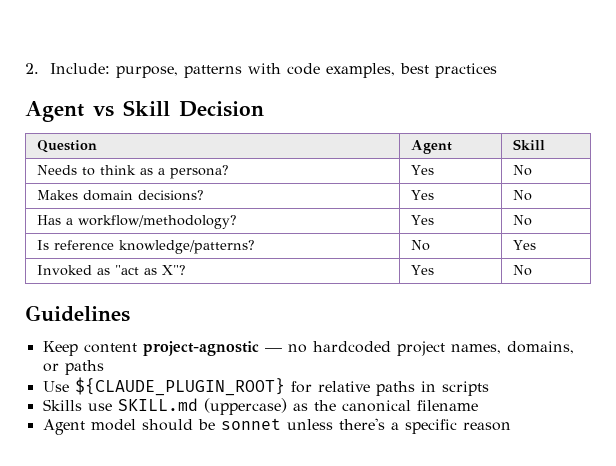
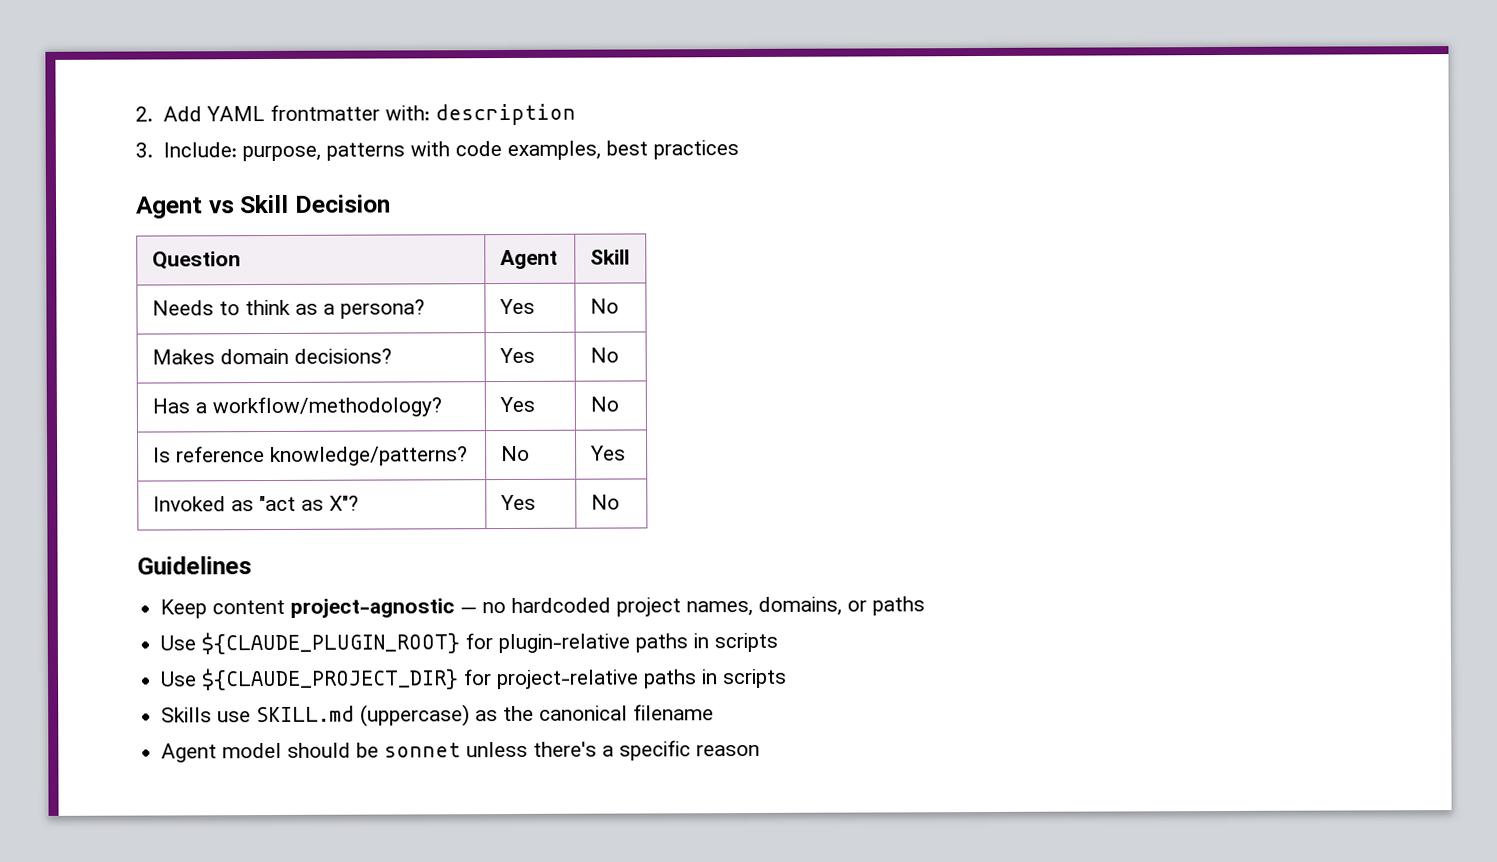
(39, 68) none -> [162,103,576,126] [135,142,153,158] Add YAML frontmatter with: description // 3.
[317,381,370,392] relative -> [498,632,779,654] [161,667,640,691] plugin-relative paths in scripts // Use ${CLAUDE_PROJECT_DIR} for project-relative

